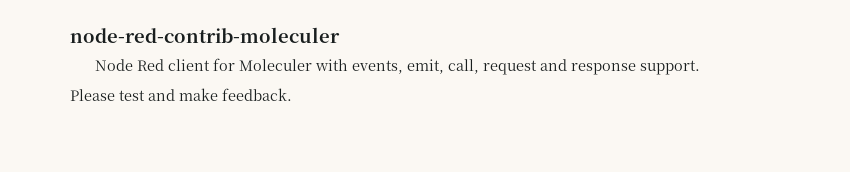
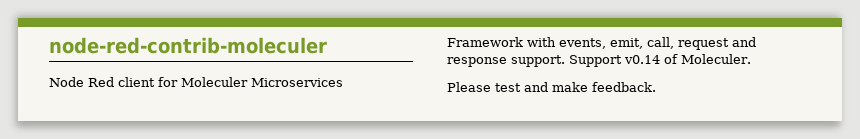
(312, 65) none -> [251,78,343,87] [447,37,523,47] Microservices Framework
(700, 67) none -> [569,54,751,67] Support v0.14 of Moleculer.

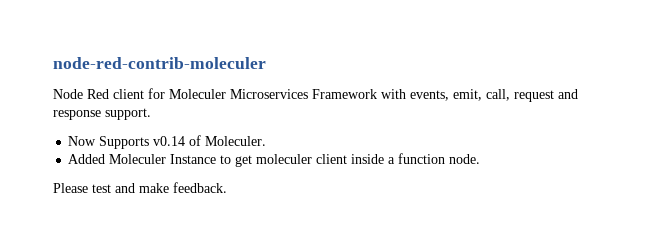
[569,55,622,67] Support -> [68,136,150,149] // Now Supports
(751, 59) none -> [68,153,481,167] // Added Moleculer Instance to get moleculer client inside a function node.

